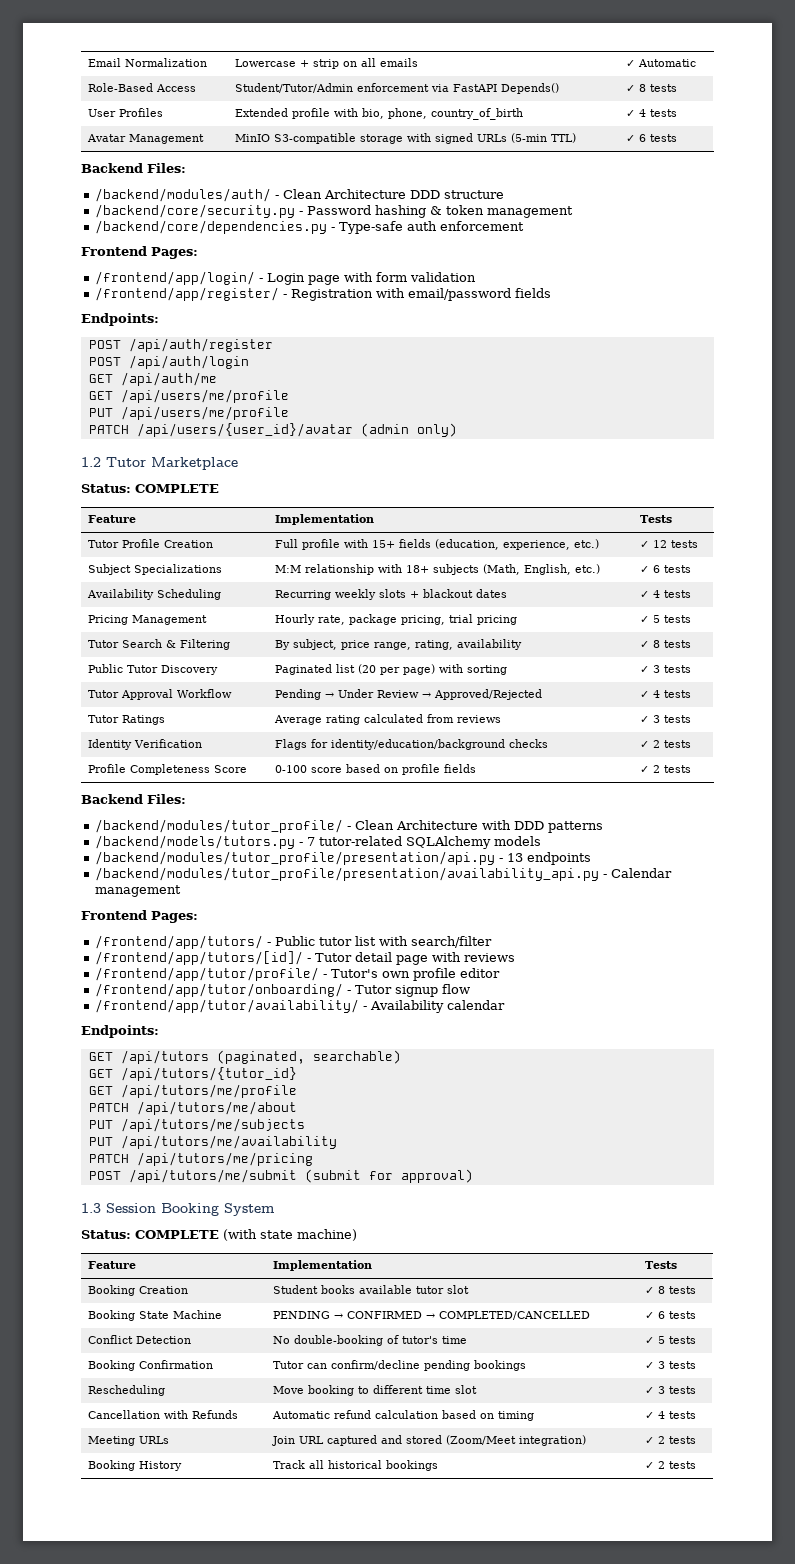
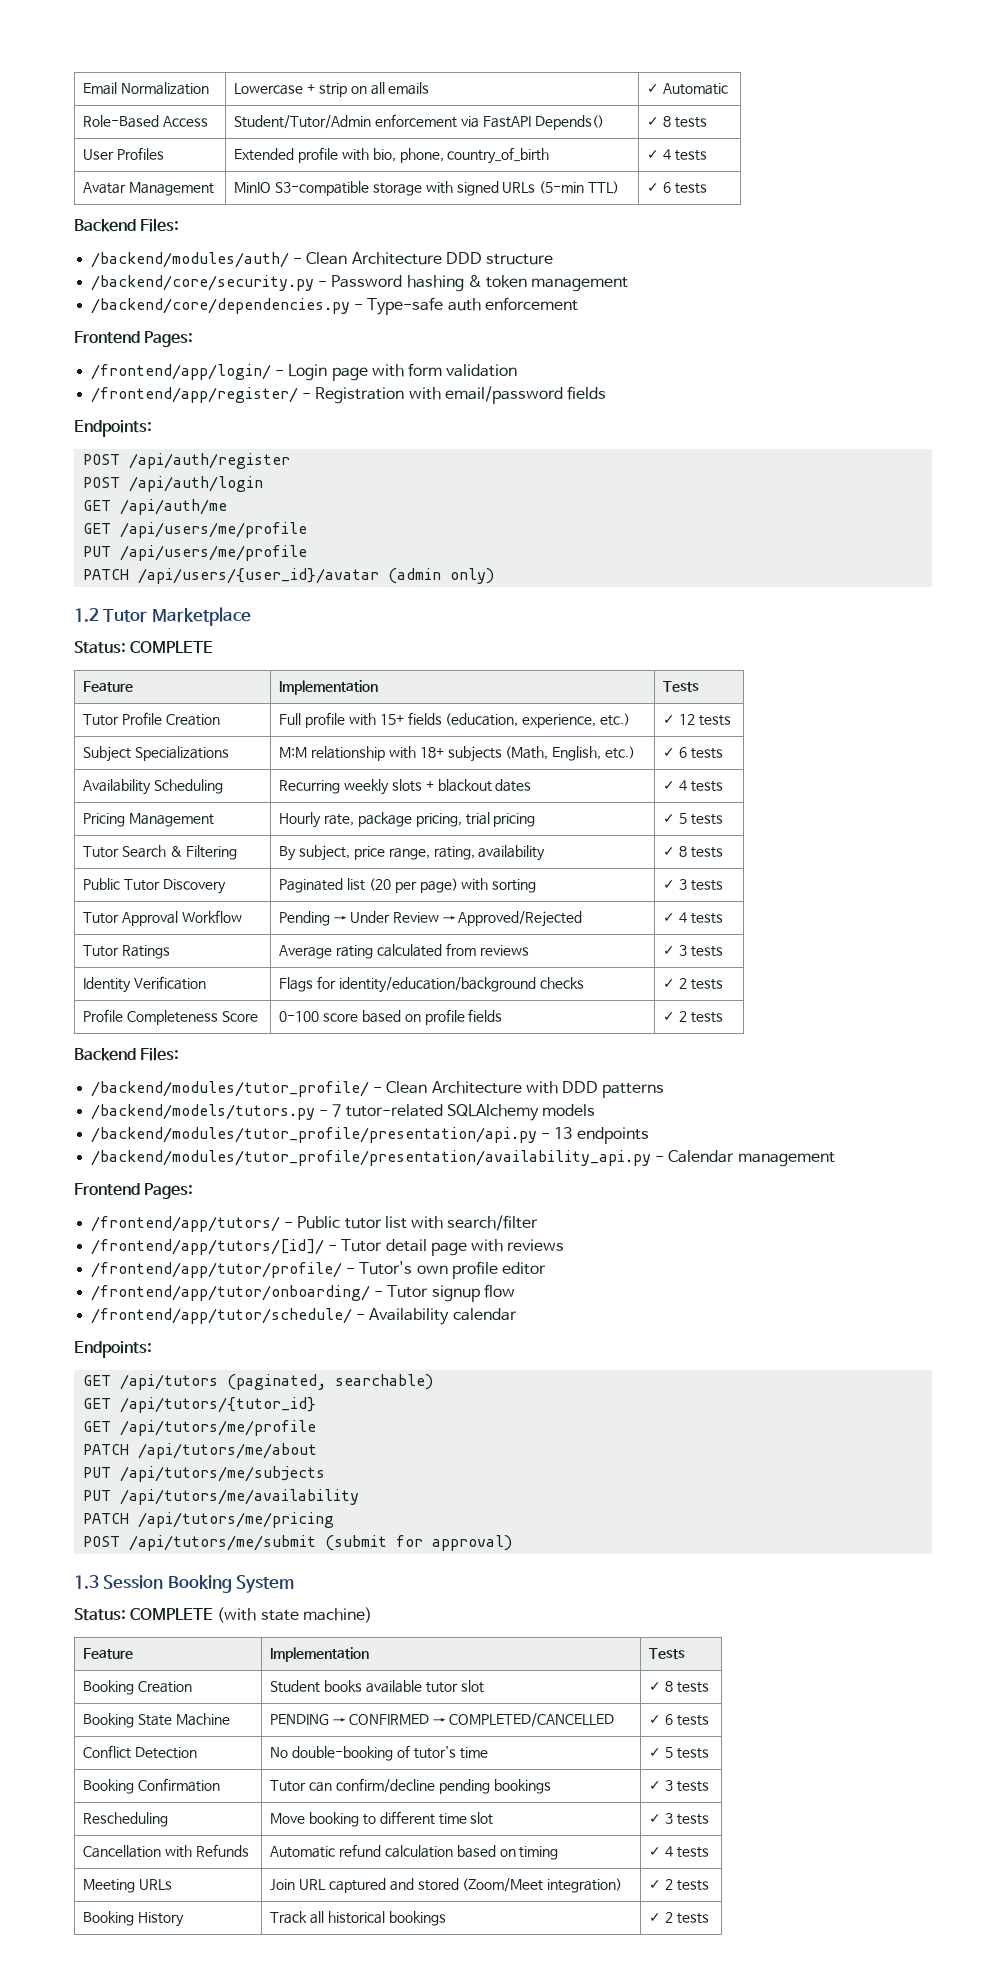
[94,999,359,1013] /frontend/app/tutor/availability/ -> [91,1308,353,1324] /frontend/app/tutor/schedule/

